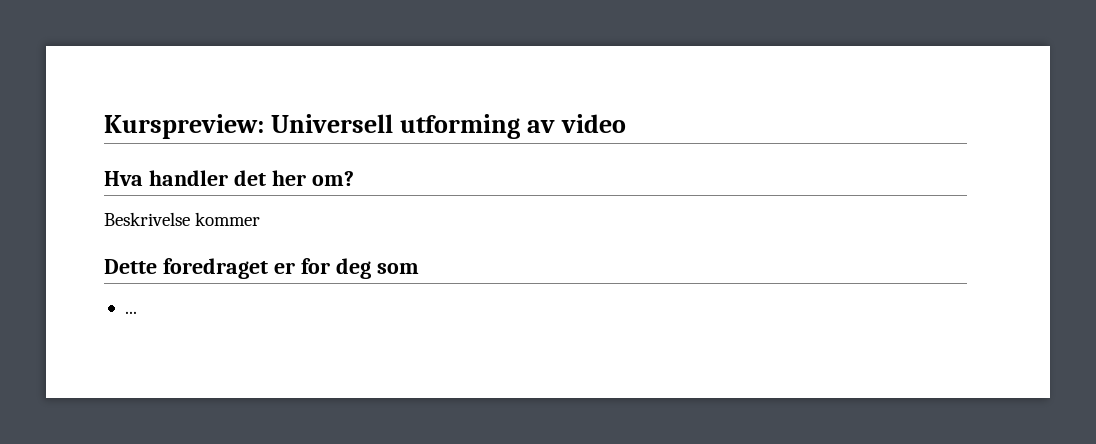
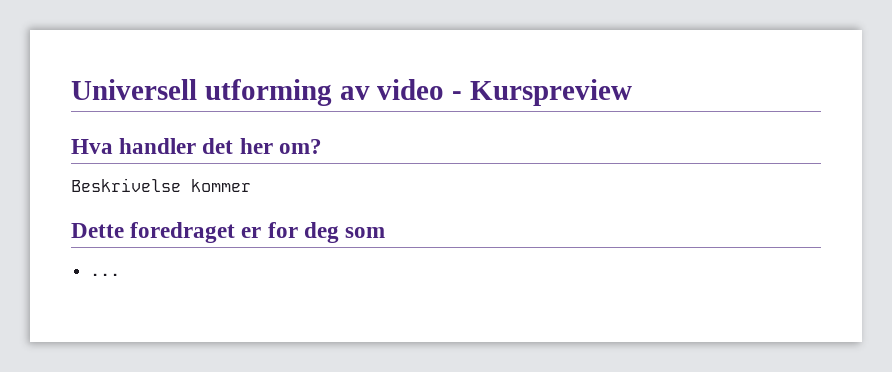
[104,114,264,139] Kurspreview: -> (71, 89) none
(627, 123) none -> [452,79,633,106] - Kurspreview

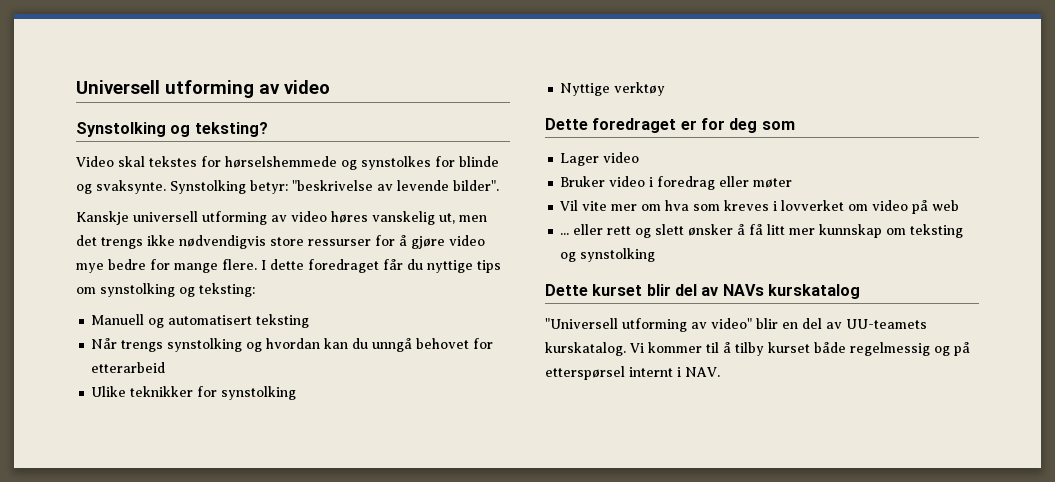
[452,79,633,106] [71,138,322,154] [71,178,251,192] - Kurspreview // Hva handler det her om? // Beskrivelse kommer -> [76,122,268,137] [76,156,499,170] [76,180,499,194] [76,211,487,225] [76,235,485,249] [76,259,501,273] [76,283,255,297] [91,314,310,328] [91,338,494,352] [91,362,166,373] [91,386,297,400] [560,82,666,96] // Synstolking og teksting? // Video skal tekstes for hørselshemmede og synstolkes for blinde og svaksynte. Synstolking betyr: "beskrivelse av levende bilder". // Kanskje universell utforming av video høres vanskelig ut, men det trengs ikke nødvendigvis store ressurser for å gjøre video mye bedre for mange flere. I dette foredraget får du nyttige tips om synstolking og teksting: // Manuell og automatisert teksting // Når trengs synstolking og hvordan kan du unngå behovet for etterarbeid // Ulike teknikker for synstolking // Nyttige verktøy
[89,273,120,276] ... -> [560,152,640,166] [560,176,793,190] [560,200,960,214] [560,224,964,238] [560,248,656,262] [545,284,860,299] [545,318,927,332] [545,342,970,356] [545,366,720,380] Lager video // Bruker video i foredrag eller møter // Vil vite mer om hva som kreves i lovverket om video på web // ... eller rett og slett ønsker å få litt mer kunnskap om teksting og synstolking // Dette kurset blir del av NAVs kurskatalog // "Universell utforming av video" blir en del av UU-teamets kurskatalog. Vi kommer til å tilby kurset både regelmessig og på etterspørsel internt i NAV.

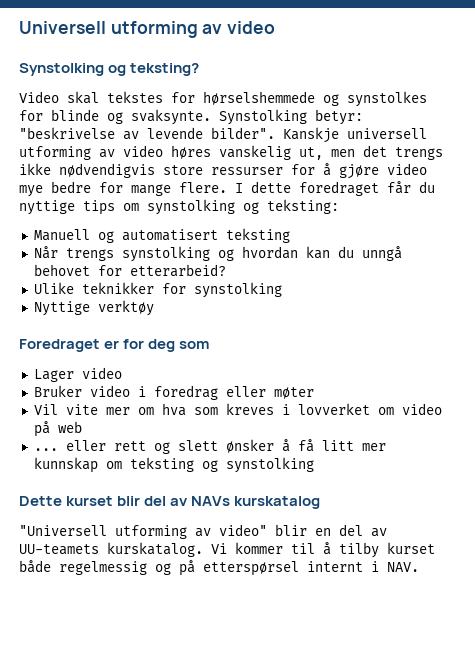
(499, 185) // -> (275, 133) none
[91,362,166,373] etterarbeid -> [129,264,226,277] etterarbeid?
[545,118,677,133] Dette foredraget -> [19,339,100,352] Foredraget

